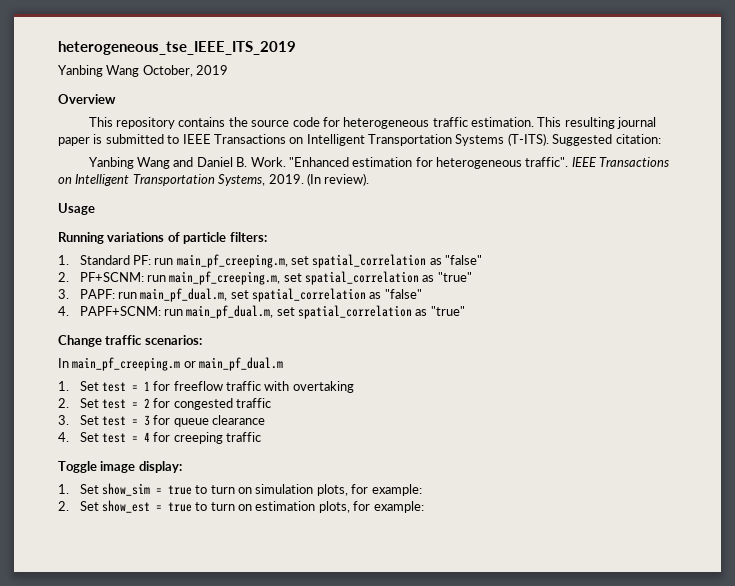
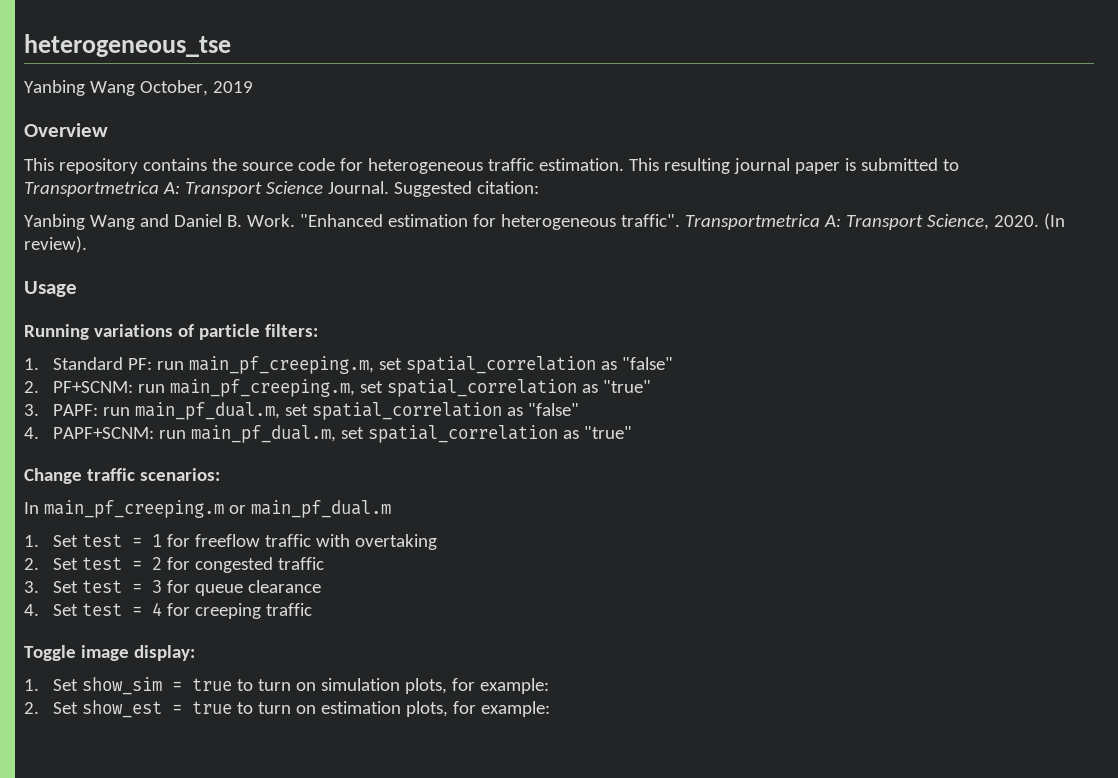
[58,41,296,55] heterogeneous_tse_IEEE_ITS_2019 -> [24,34,231,57] heterogeneous_tse
[182,133,549,146] IEEE Transactions on Intelligent Transportation Systems (T-ITS). -> [24,181,389,197] Transportmetrica A: Transport Science Journal.
[571,157,670,167] [58,174,304,186] IEEE Transactions on Intelligent Transportation Systems, 2019. -> [684,214,1039,230] Transportmetrica A: Transport Science, 2020.

